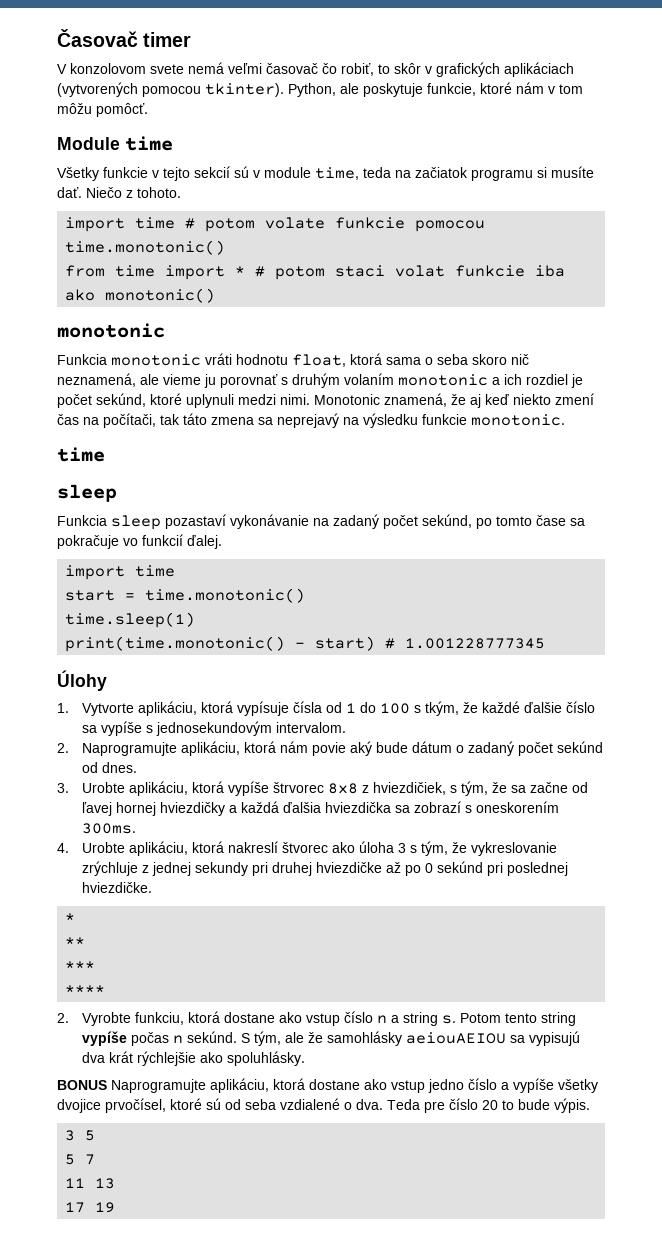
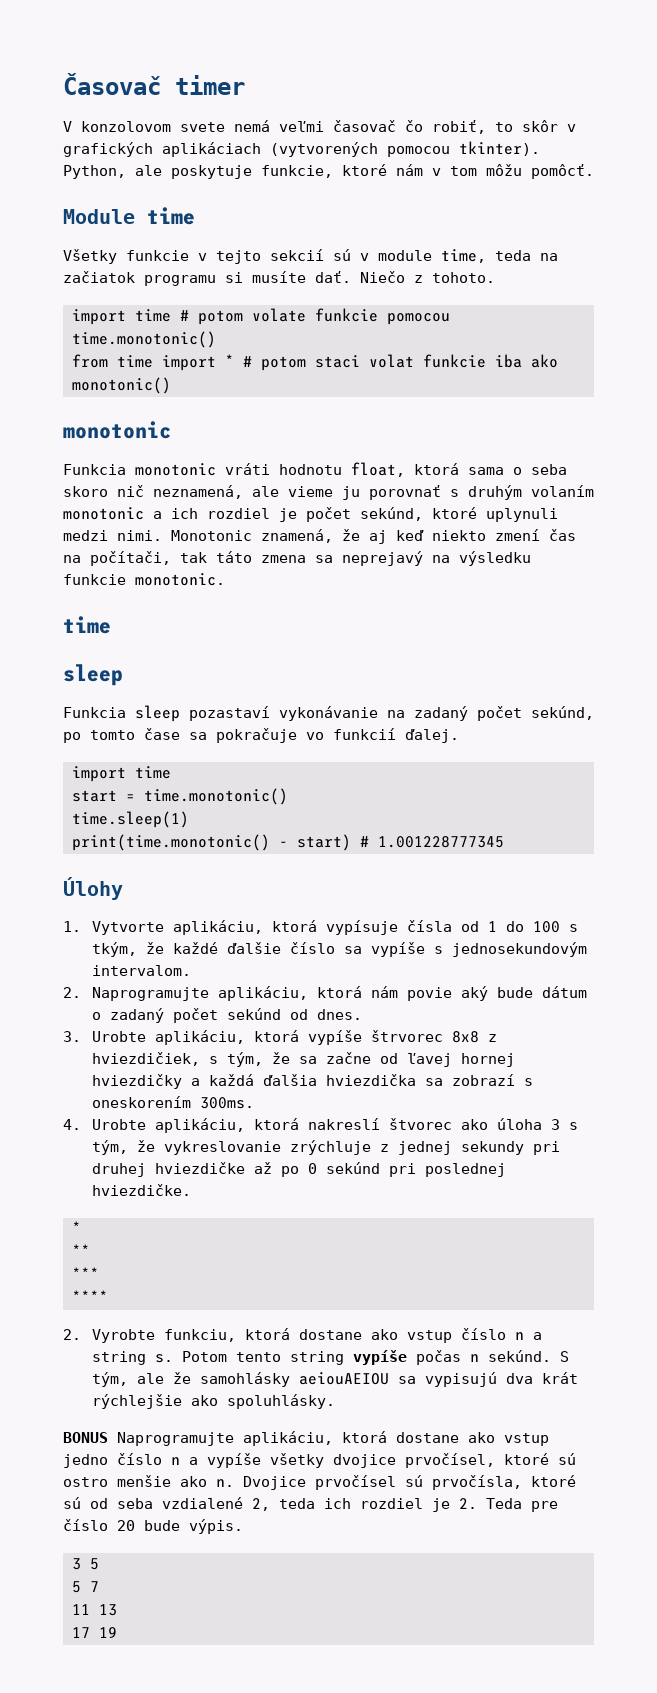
(497, 1084) none -> [171,1457,180,1465] n
[225,1098,383,1110] od seba vzdialené o dva. -> [63,1475,576,1490] [63,1497,477,1512] ostro menšie ako n. Dvojice prvočísel sú prvočísla, ktoré sú od seba vzdialené 2, teda ich rozdiel je 2.
[502,1100,514,1110] to -> (135, 1525) none

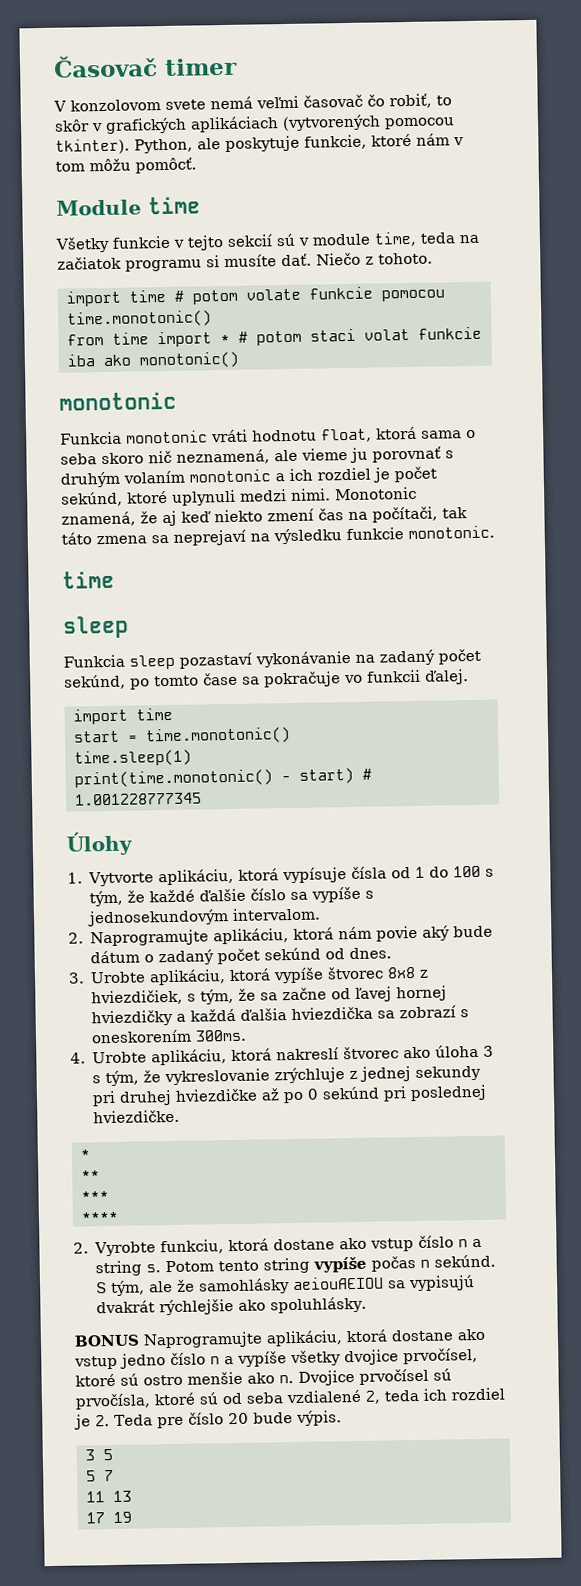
[342,551,423,566] neprejavý -> [173,529,246,546] neprejaví
[333,728,396,740] funkcií -> [367,669,421,683] funkcii
[91,942,137,957] tkým, -> [89,890,124,907] tým,
[370,1030,443,1042] štrvorec -> [327,966,385,980] štvorec
[505,1372,578,1384] dva krát -> [96,1300,156,1314] dvakrát

